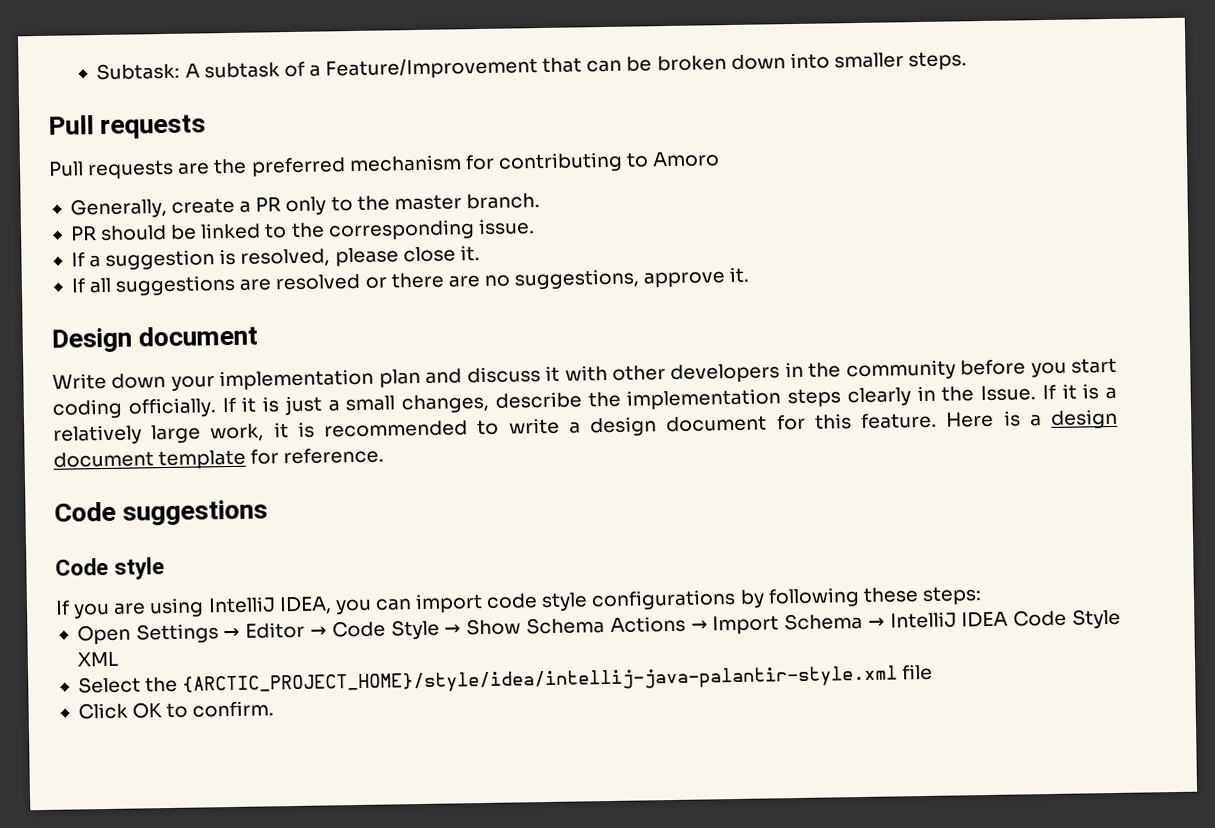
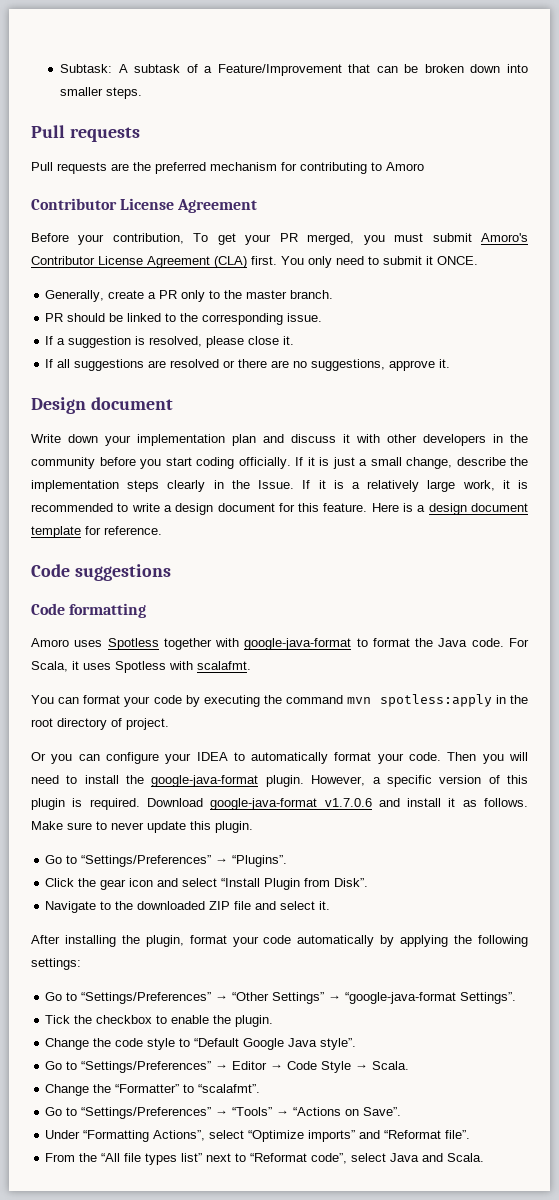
(721, 159) none -> [31,198,258,213] [31,233,528,245] [31,256,478,268] // Contributor License Agreement // Before your contribution, To get your PR merged, you must submit Amoro's Contributor License Agreement (CLA) first. You only need to submit it ONCE.
[401,393,489,414] changes, -> [406,457,452,469] change,
[114,557,166,580] [55,586,982,619] [76,623,219,645] style // If you are using IntelliJ IDEA, you can import code style configurations by following these steps: // Open Settings -> [69,603,147,618] [31,638,529,650] [31,661,251,673] [31,694,528,707] [31,718,169,730] [31,752,529,764] [31,775,528,787] [31,798,528,810] [31,821,253,833] [45,855,288,867] [45,878,369,890] [45,901,331,913] [31,935,529,947] [31,958,81,970] [45,992,517,1004] [45,1015,274,1027] [45,1038,357,1050] [45,1061,212,1073] formatting // Amoro uses Spotless together with google-java-format to format the Java code. For Scala, it uses Spotless with scalafmt. // You can format your code by executing the command mvn spotless:apply in the root directory of project. // Or you can configure your IDEA to automatically format your code. Then you will need to install the google-java-format plugin. However, a specific version of this plugin is required. Download google-java-format v1.7.0.6 and install it as follows. Make sure to never update this plugin. // Go to “Settings/Preferences” → “Plugins”. // Click the gear icon and select “Install Plugin from Disk”. // Navigate to the downloaded ZIP file and select it. // After installing the plugin, format your code automatically by applying the following settings: // Go to “Settings/Preferences” → “Other Settings” → “google-java-format Settings”. // Tick the checkbox to enable the plugin. // Change the code style to “Default Google Java style”. // Go to “Settings/Preferences”
[466,608,1121,636] [76,651,118,667] [77,663,934,696] [77,700,275,720] Show Schema Actions → Import Schema → IntelliJ IDEA Code Style XML // Select the {ARCTIC_PROJECT_HOME}/style/idea/intellij-java-palantir-style.xml file // Click OK to confirm. -> [372,1061,410,1070] [45,1084,261,1096] [45,1107,402,1119] [45,1130,471,1142] [45,1153,485,1165] Scala. // Change the “Formatter” to “scalafmt”. // Go to “Settings/Preferences” → “Tools” → “Actions on Save”. // Under “Formatting Actions”, select “Optimize imports” and “Reformat file”. // From the “All file types list” next to “Reformat code”, select Java and Scala.

